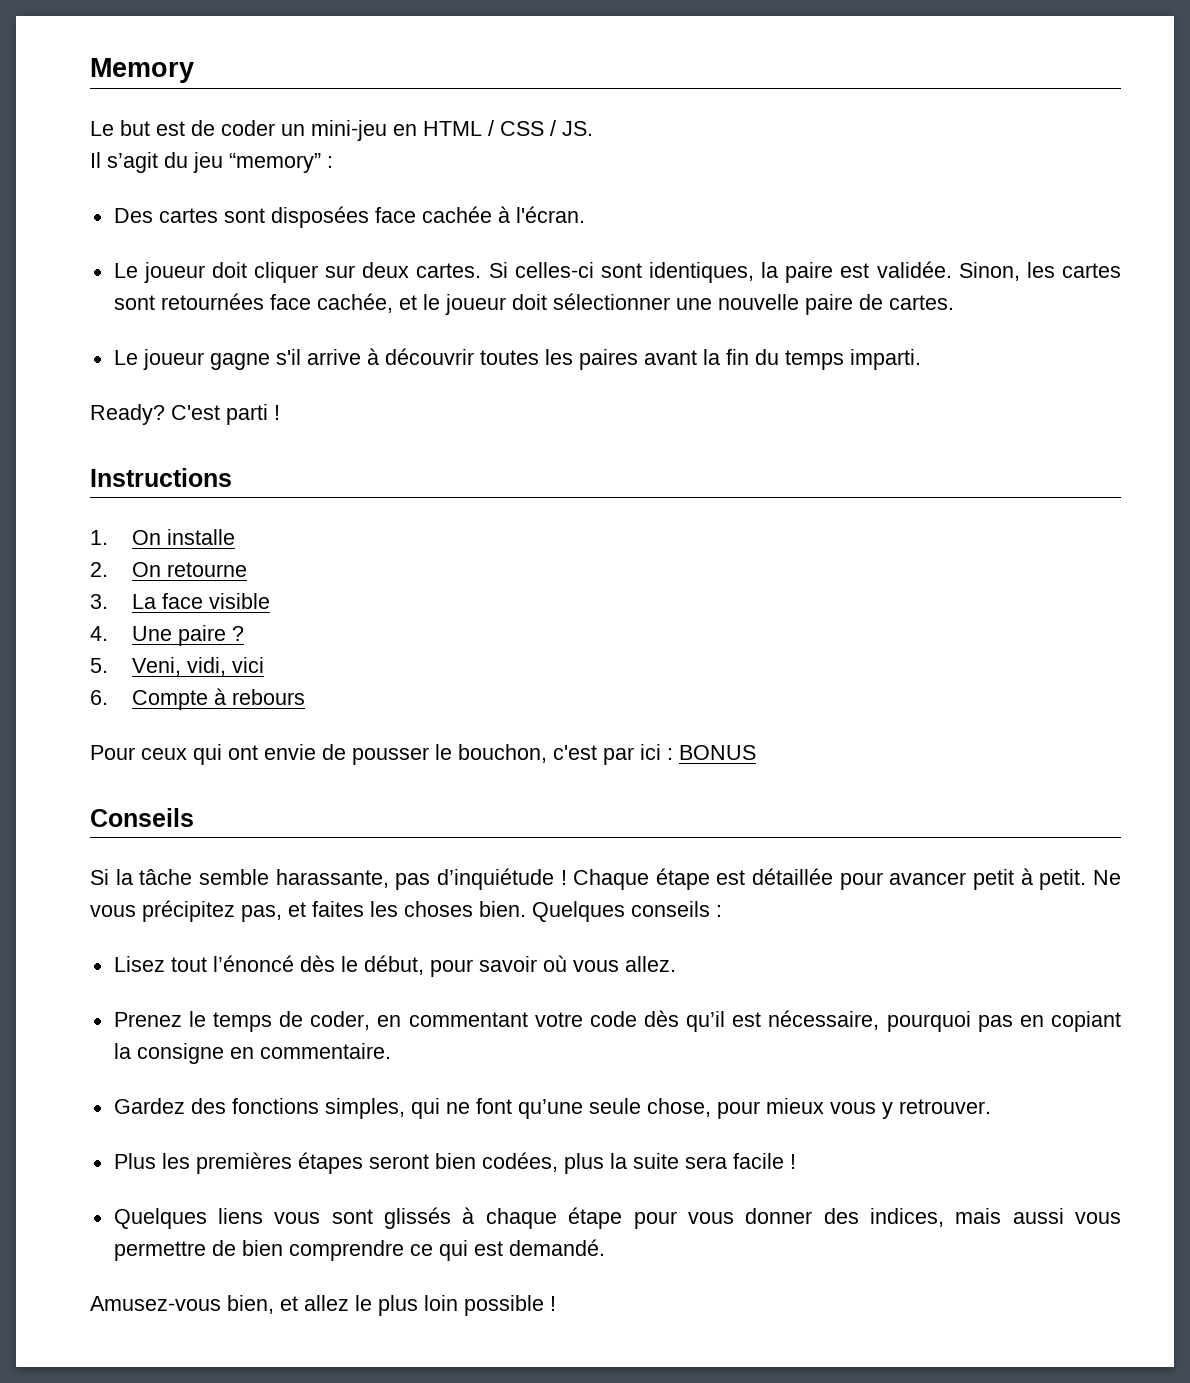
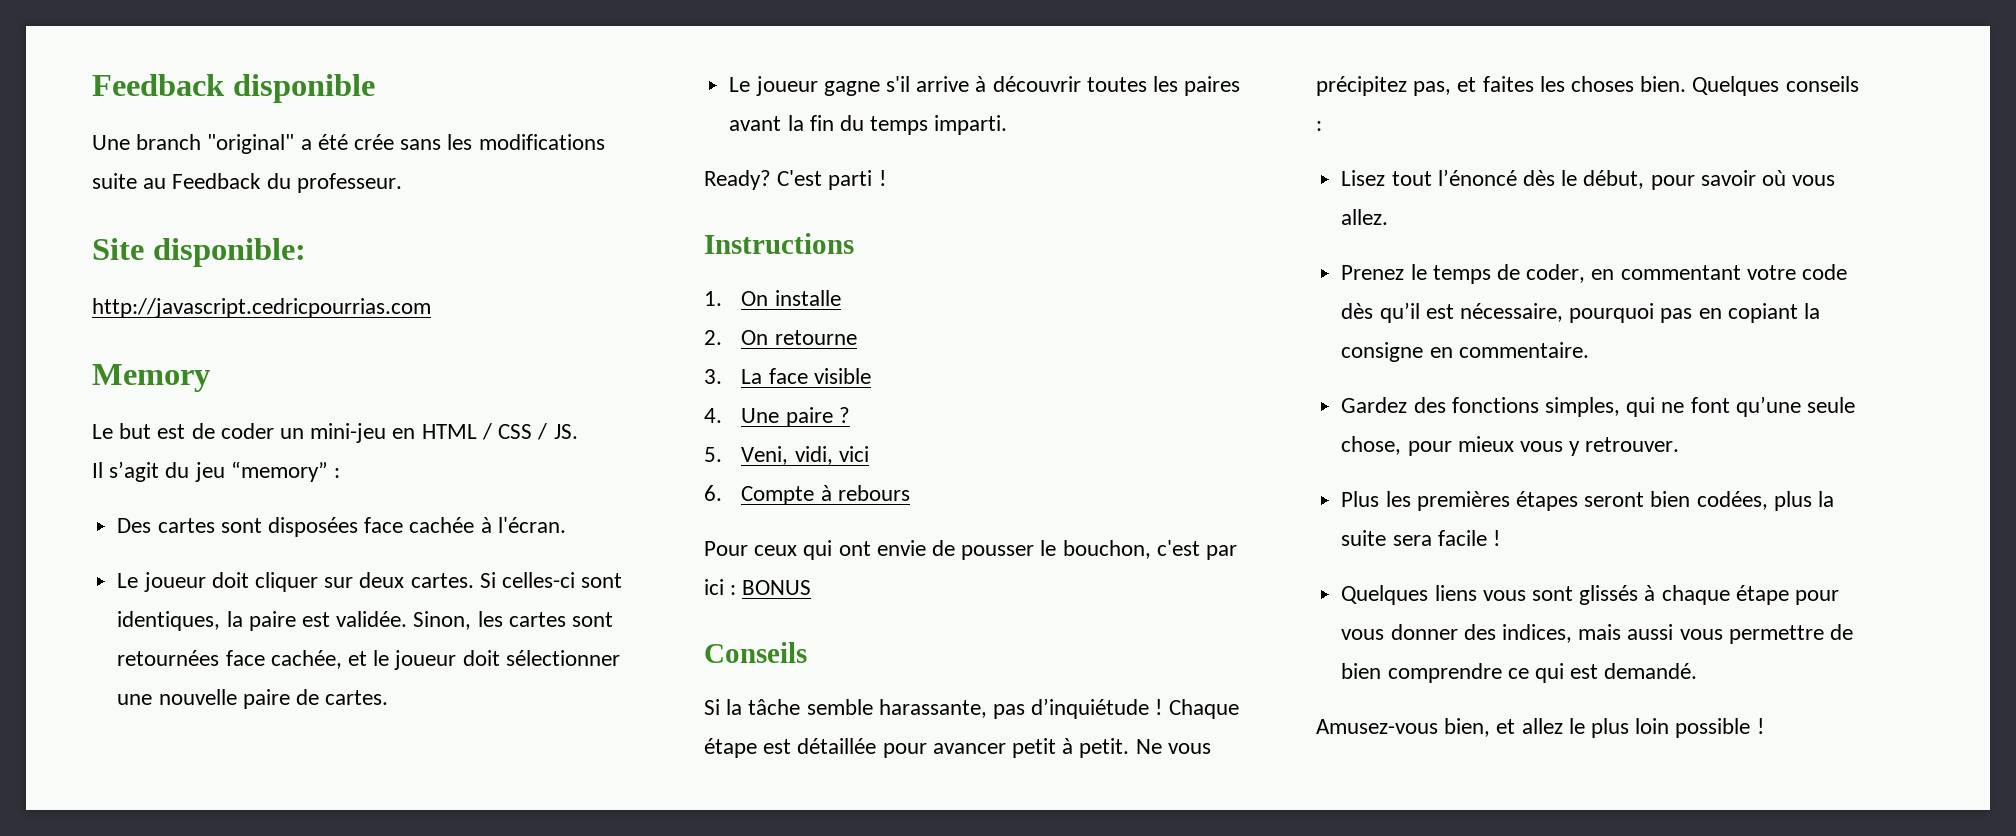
(90, 70) none -> [92,74,375,103] [92,134,605,154] [92,173,402,193] [92,238,306,267] [92,298,431,318] Feedback disponible // Une branch "original" a été crée sans les modifications suite au Feedback du professeur. // Site disponible: // http://javascript.cedricpourrias.com //

